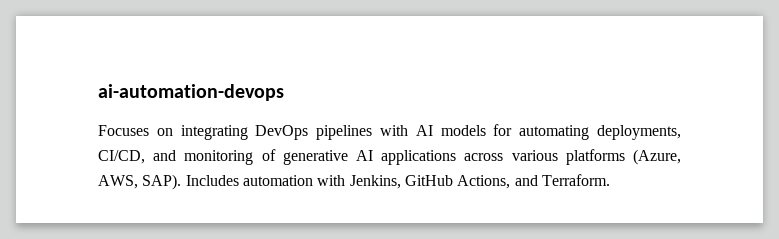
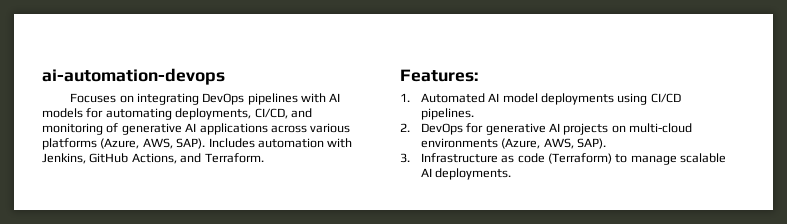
(610, 180) none -> [400,69,478,82] [400,93,681,105] [420,108,474,120] [400,123,693,135] [420,138,606,149] [400,153,727,165] [420,168,512,180] // Features: // 1. Automated AI model deployments using CI/CD pipelines. // 2. DevOps for generative AI projects on multi-cloud environments (Azure, AWS, SAP). // 3. Infrastructure as code (Terraform) to manage scalable AI deployments.

